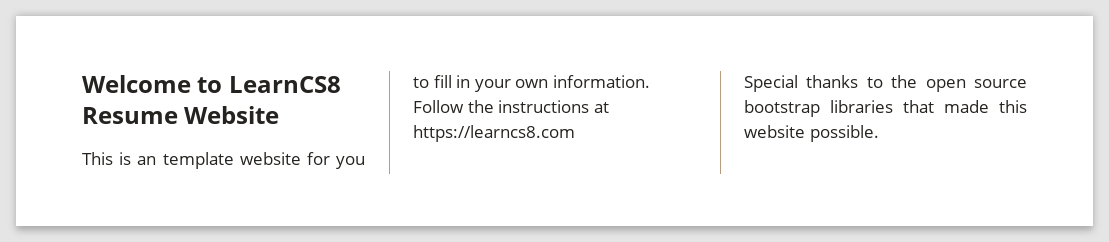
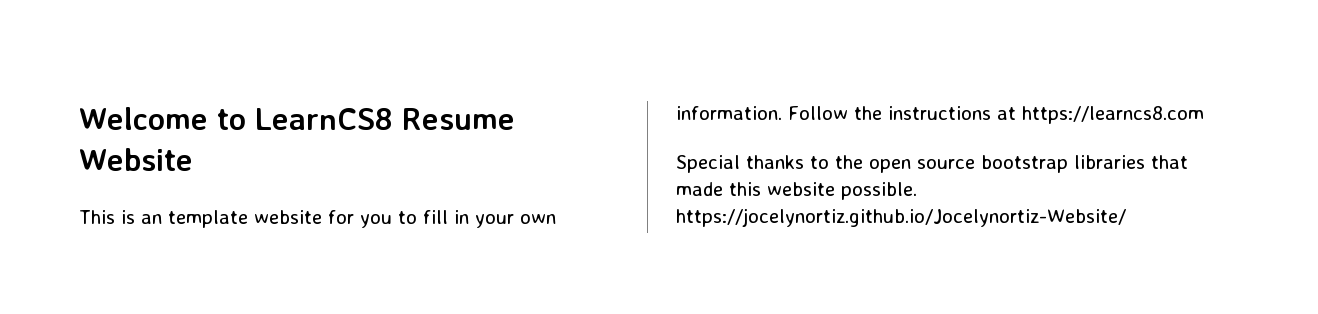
(879, 133) none -> [676,208,1126,227] https://jocelynortiz.github.io/Jocelynortiz-Website/

